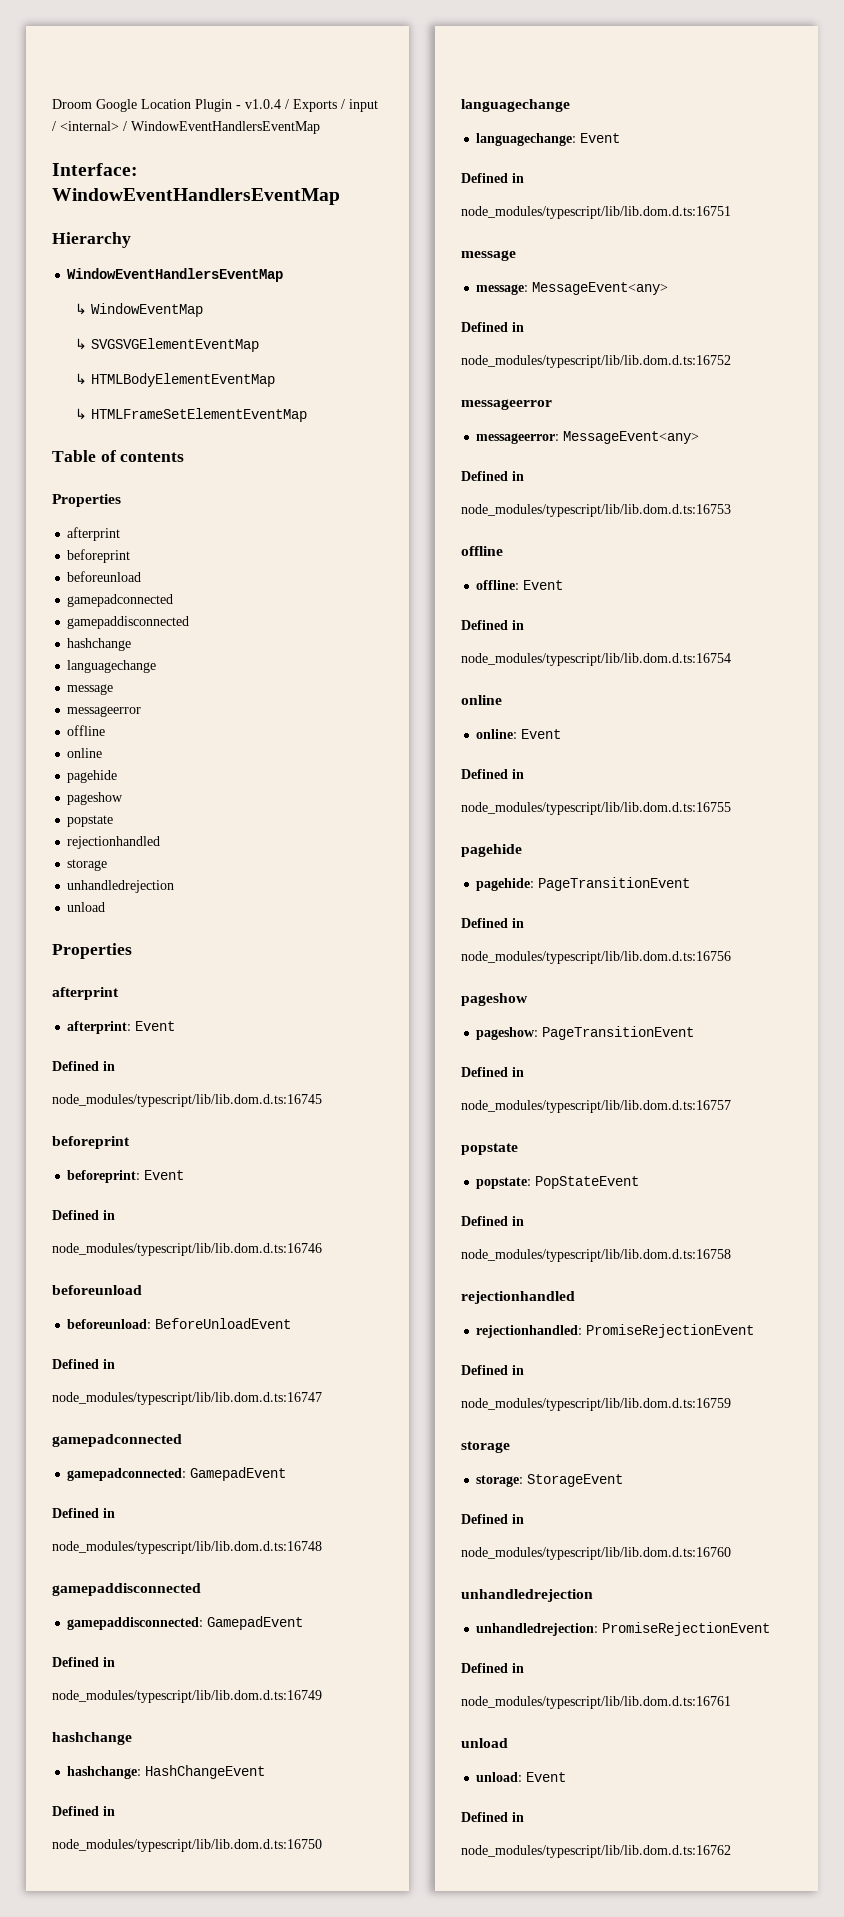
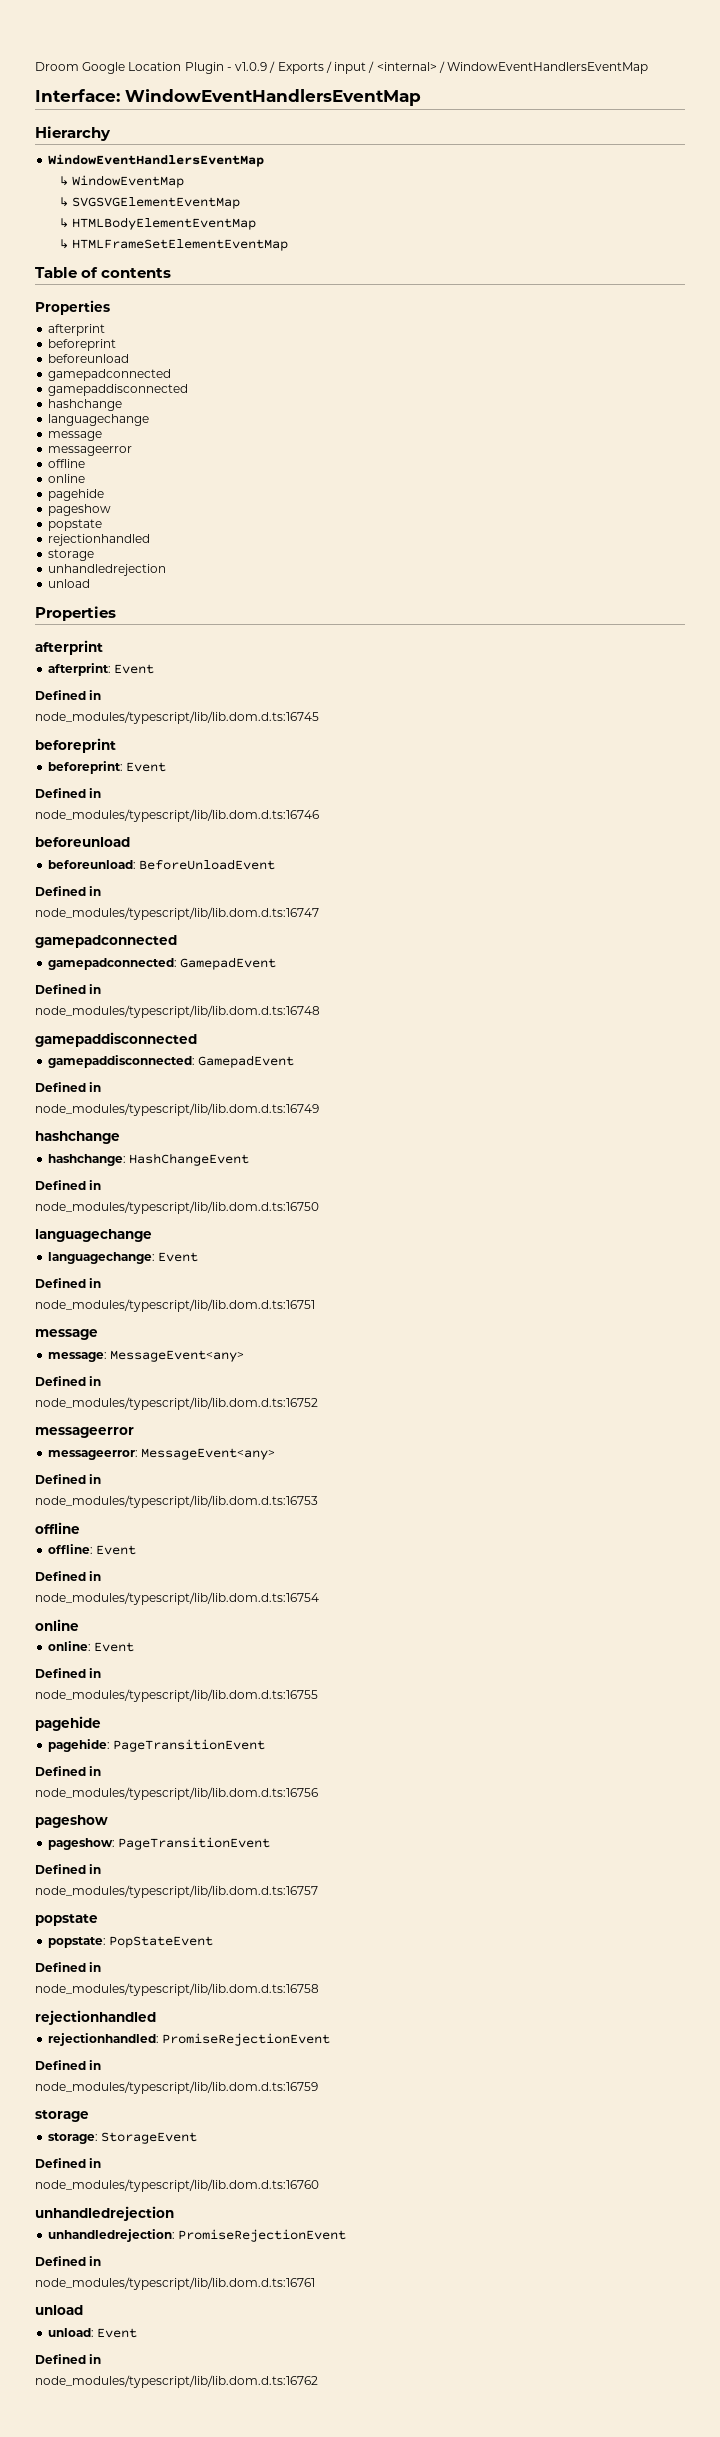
[245,99,281,109] v1.0.4 -> [235,62,268,71] v1.0.9

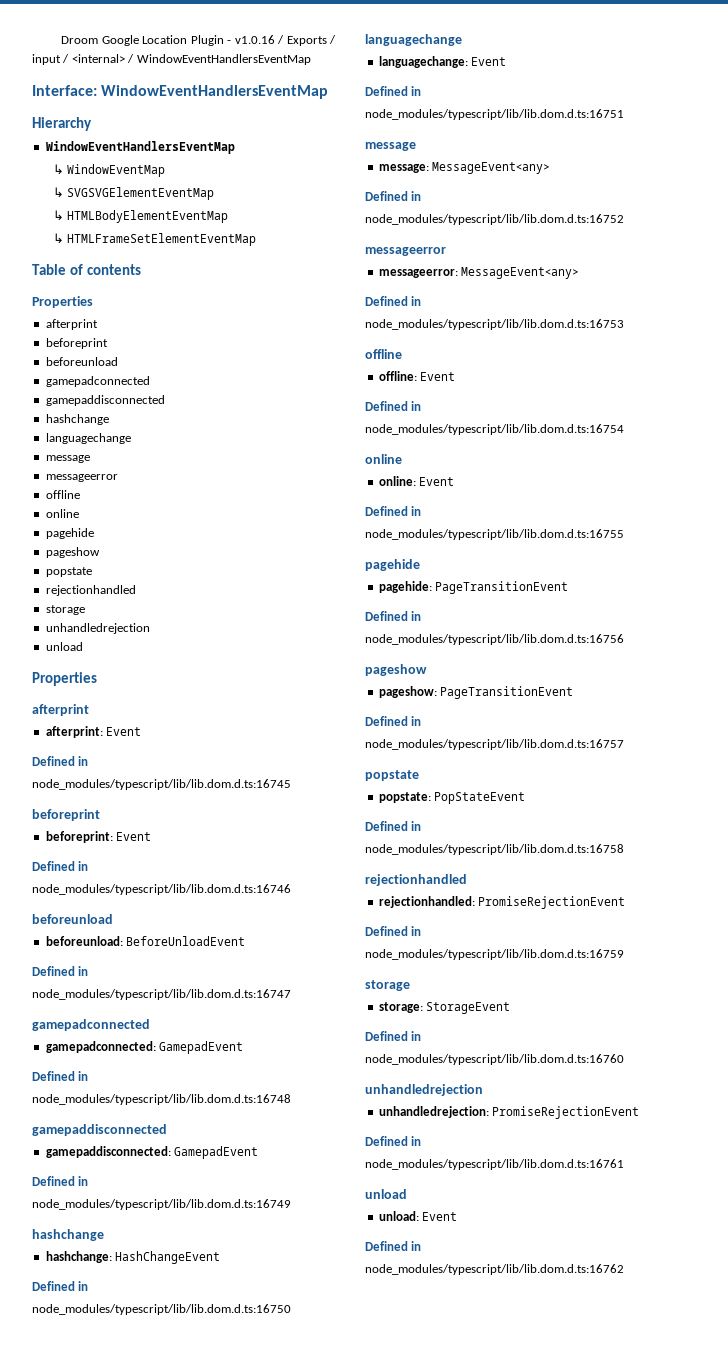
[235,62,268,71] v1.0.9 -> [234,35,275,44] v1.0.16

